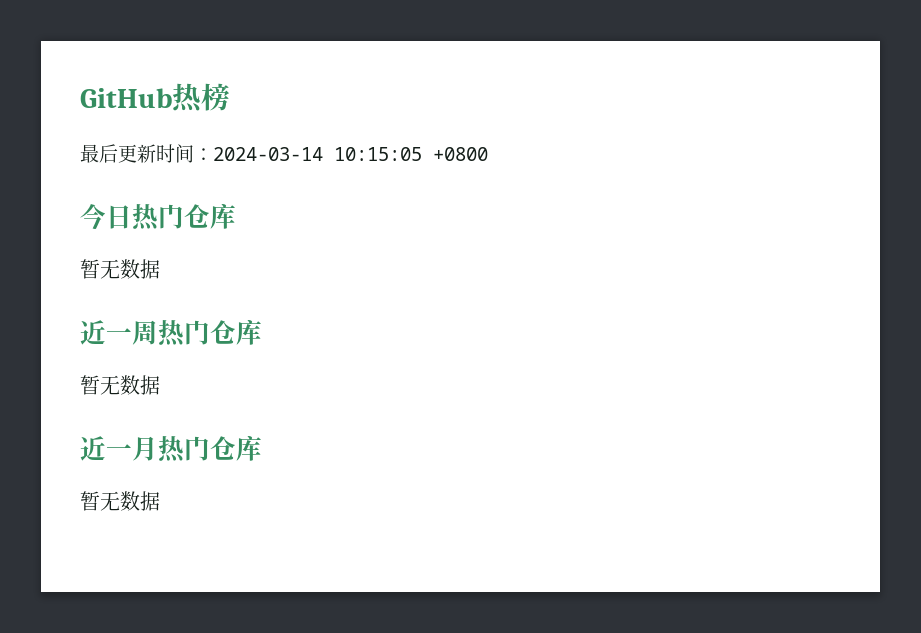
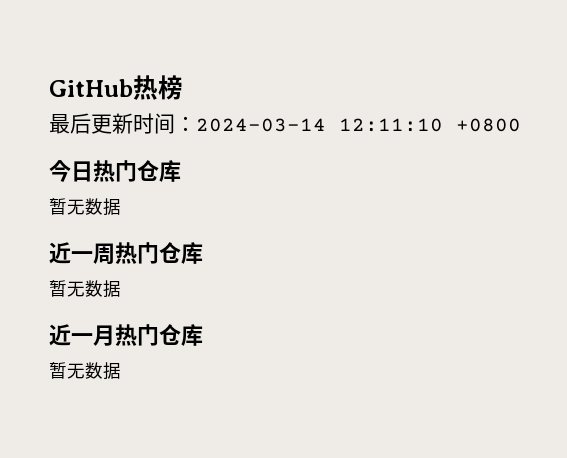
[334,147,422,161] 10:15:05 -> [339,118,443,132] 12:11:10

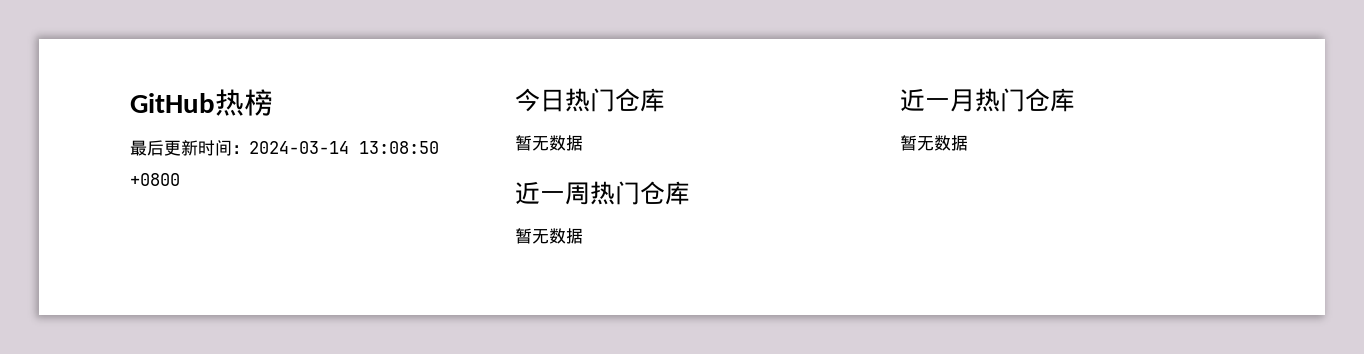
[339,118,443,132] 12:11:10 -> [359,141,439,154] 13:08:50

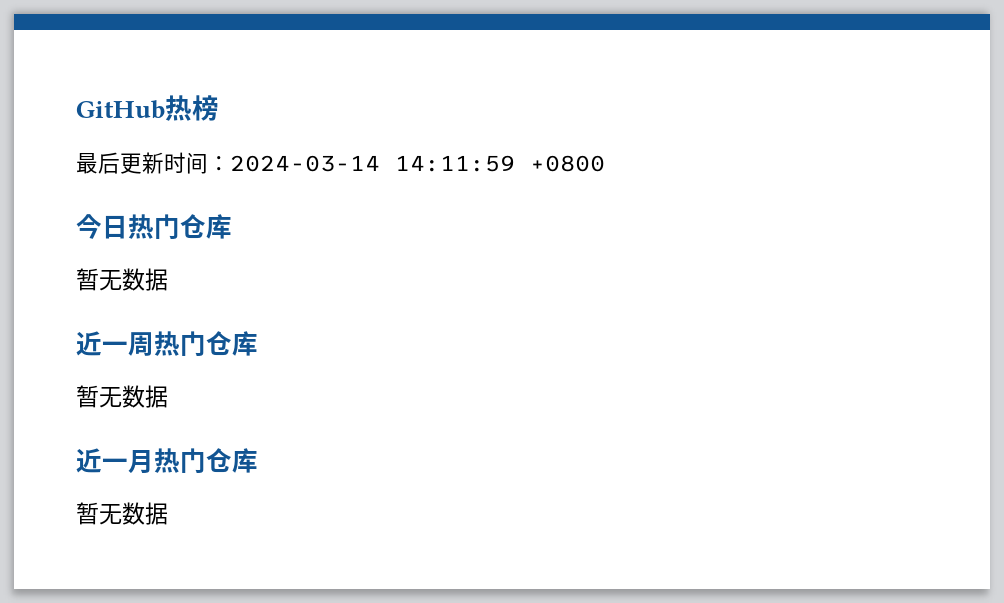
[359,141,439,154] 13:08:50 -> [395,155,515,172] 14:11:59

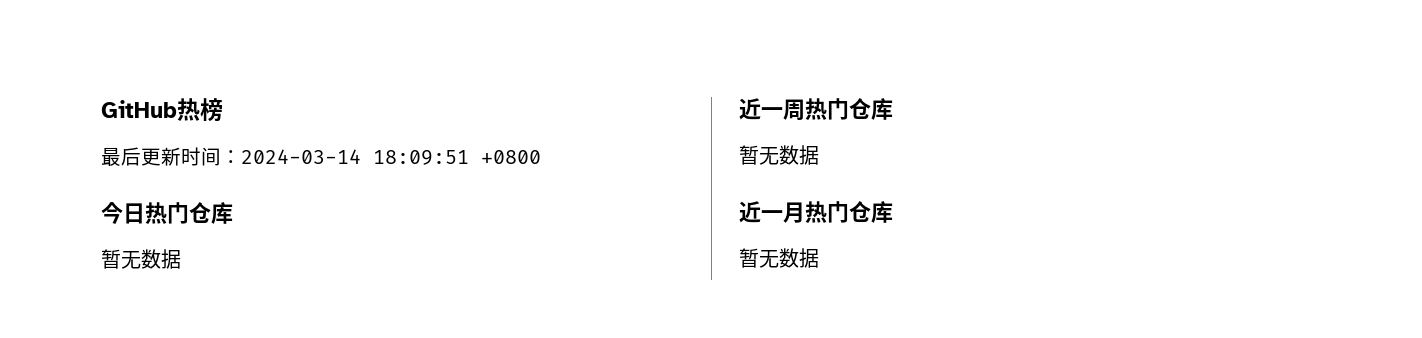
[395,155,515,172] 14:11:59 -> [373,150,469,165] 18:09:51

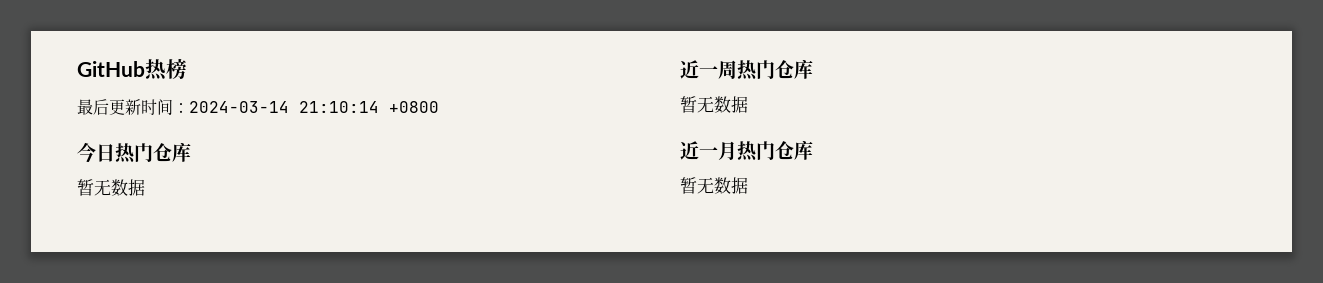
[373,150,469,165] 18:09:51 -> [299,101,379,113] 21:10:14

